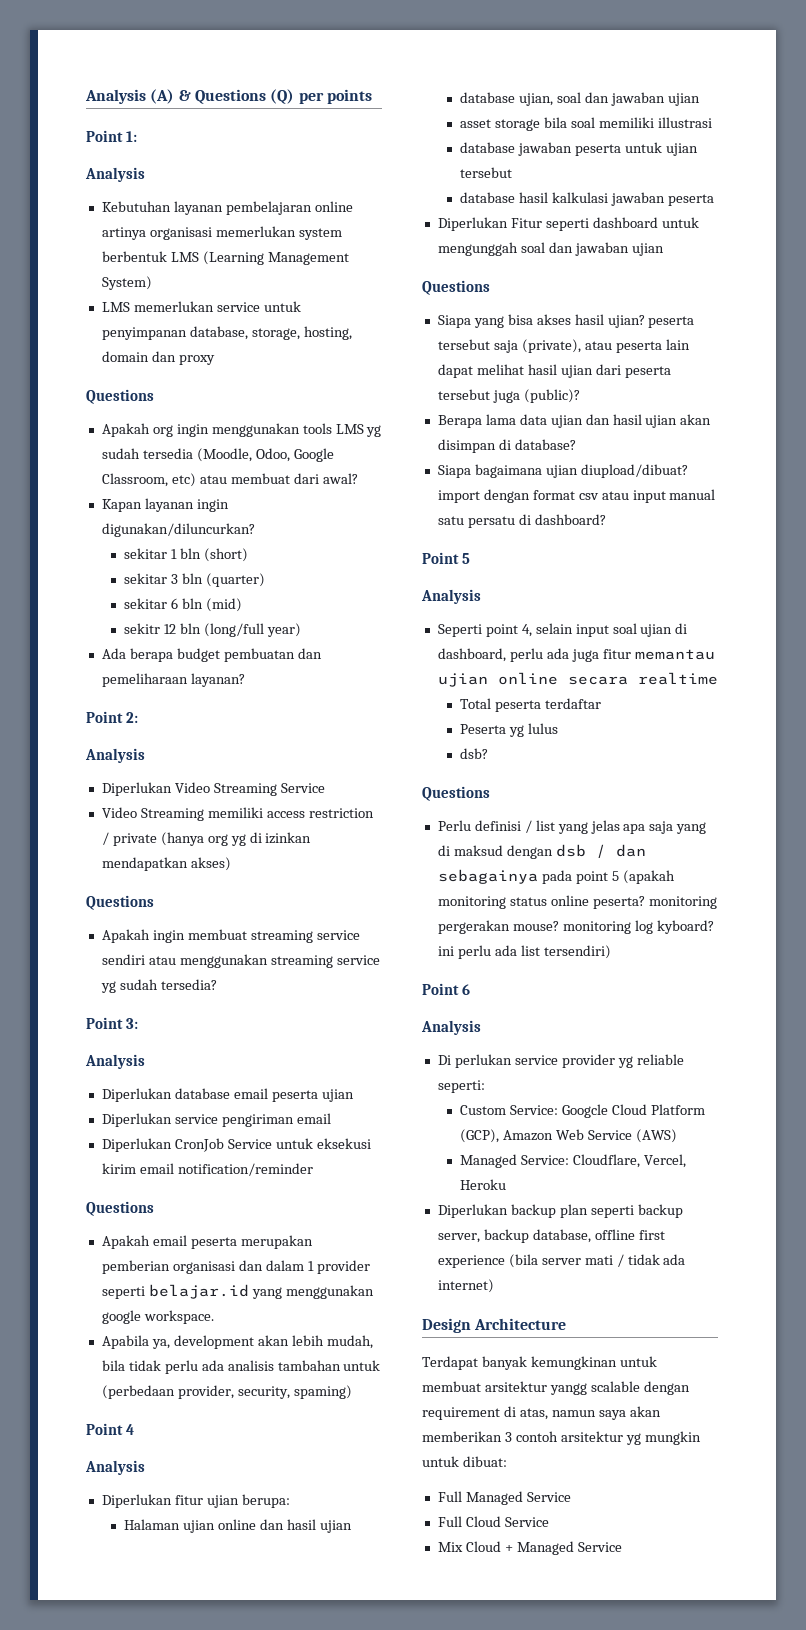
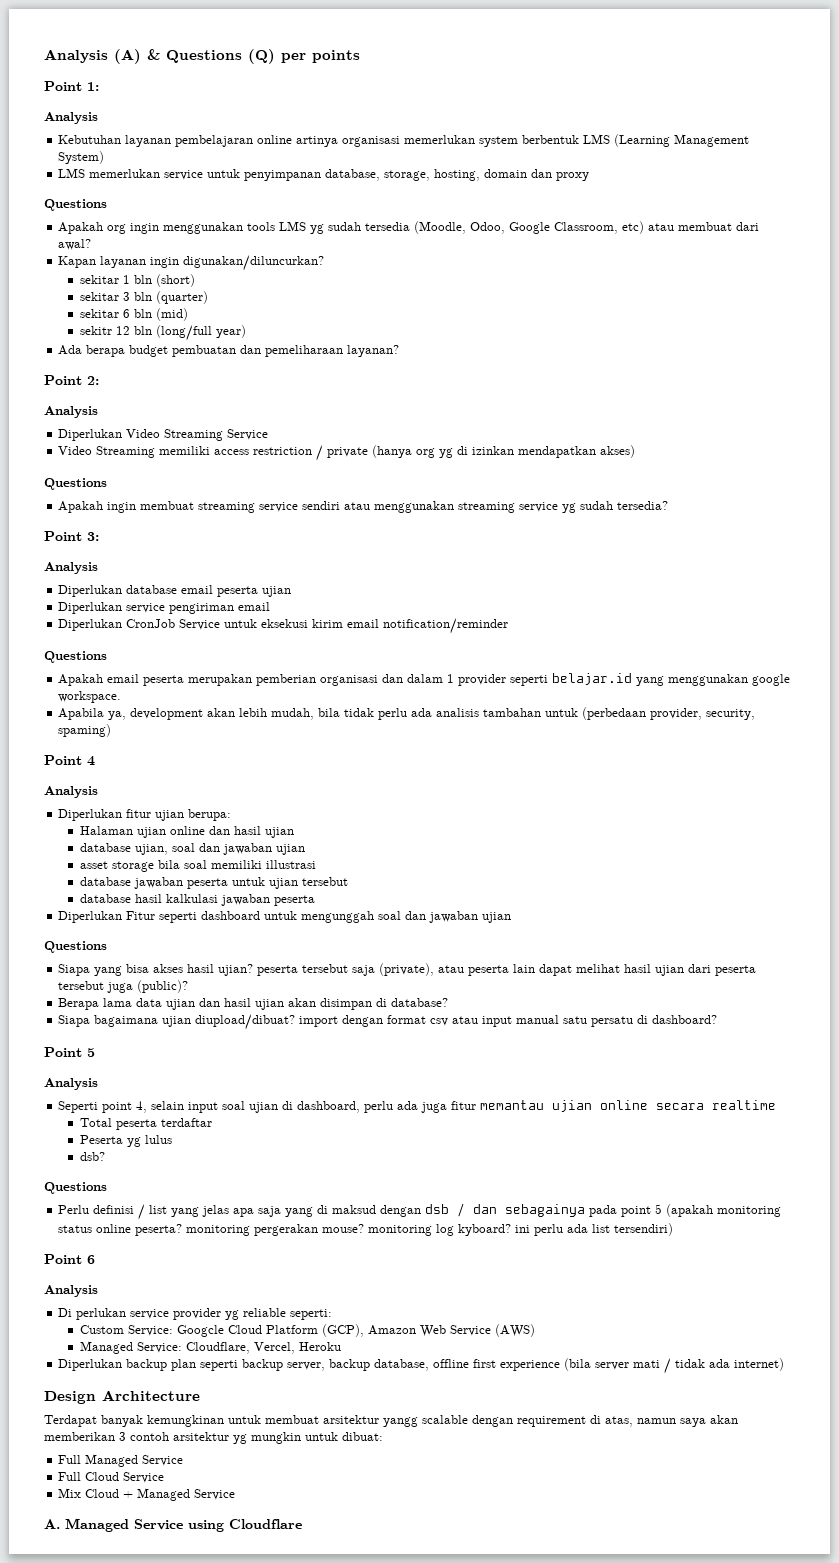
(622, 1547) none -> [44,1518,302,1532] // A. Managed Service using Cloudflare

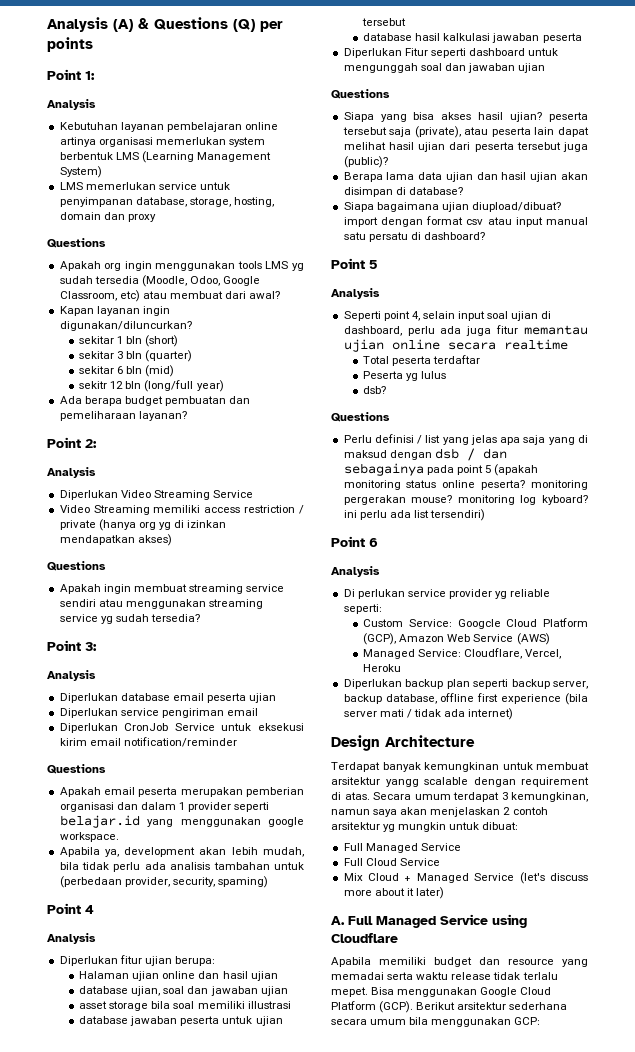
[605,1416,633,1427] atas, -> [344,792,588,802] atas. Secara umum terdapat 3 kemungkinan,
[44,1432,126,1441] memberikan 3 -> [430,807,511,817] menjelaskan 2
(236, 1494) none -> [519,872,588,884] [343,887,444,899] (let's discuss more about it later)
(60, 1524) none -> [348,916,373,925] Full
(302, 1524) none -> [331,957,588,967] [331,972,558,980] [331,987,552,997] [331,1001,568,1013] [331,1017,541,1027] // Apabila memiliki budget dan resource yang memadai serta waktu release tidak terlalu mepet. Bisa menggunakan Google Cloud Platform (GCP). Berikut arsitektur sederhana secara umum bila menggunakan GCP:

